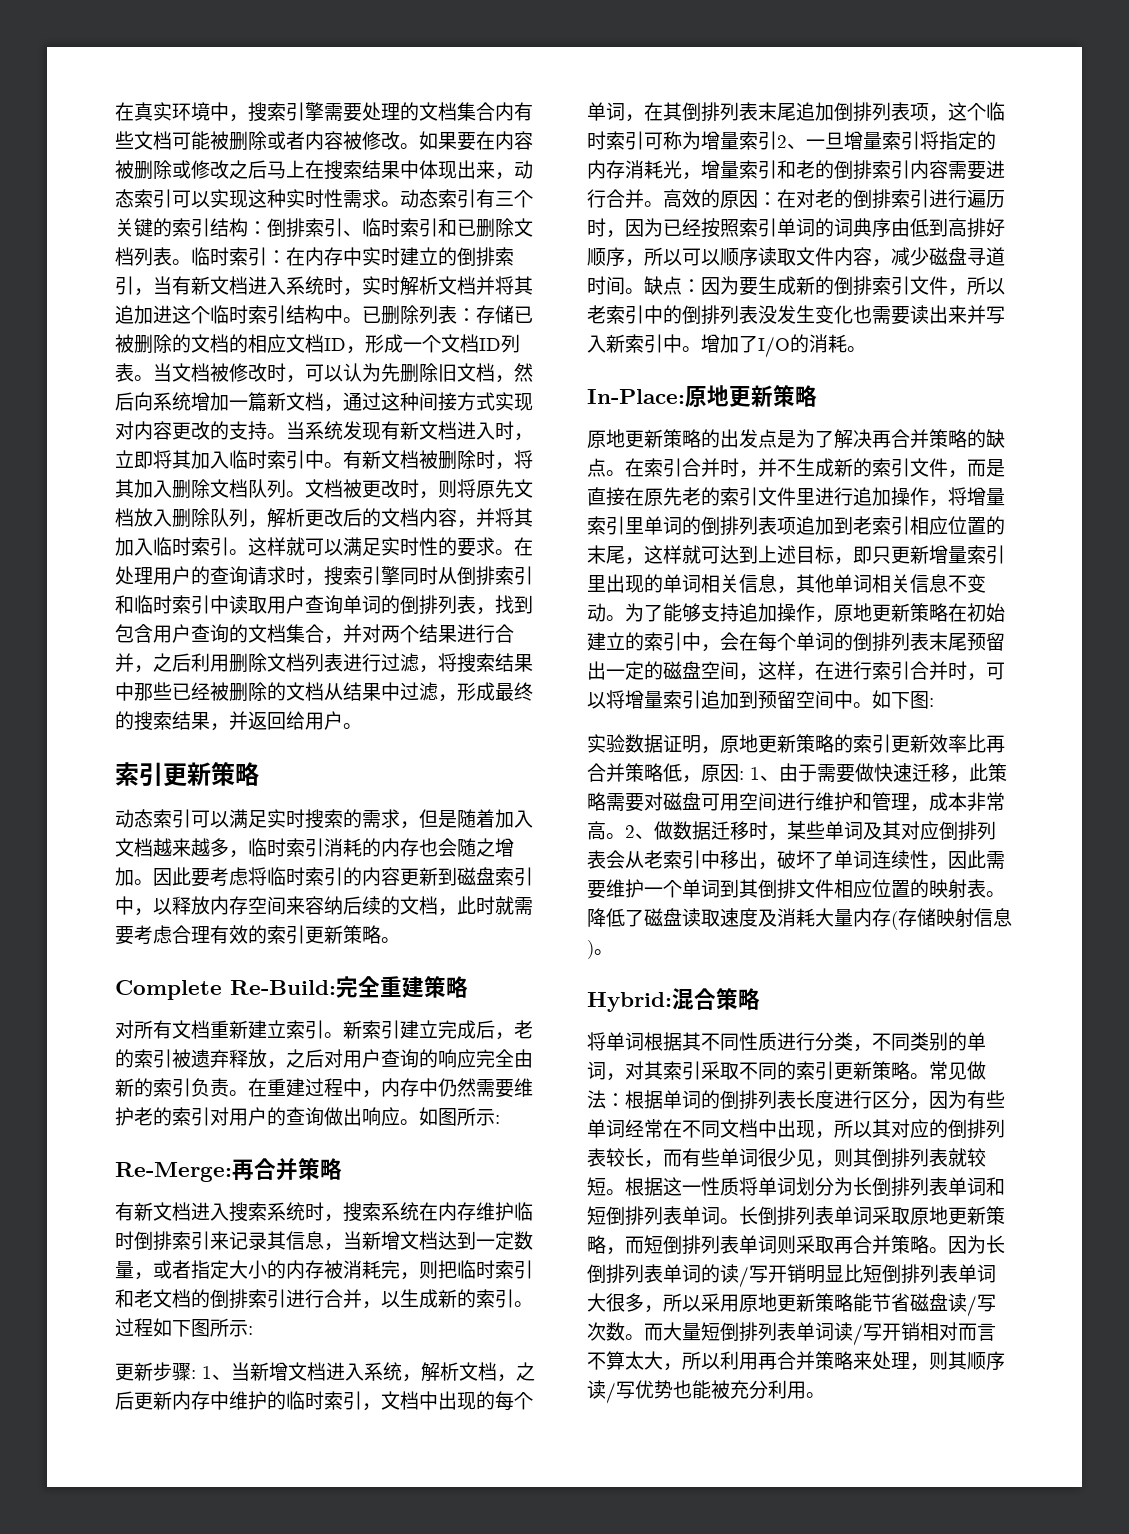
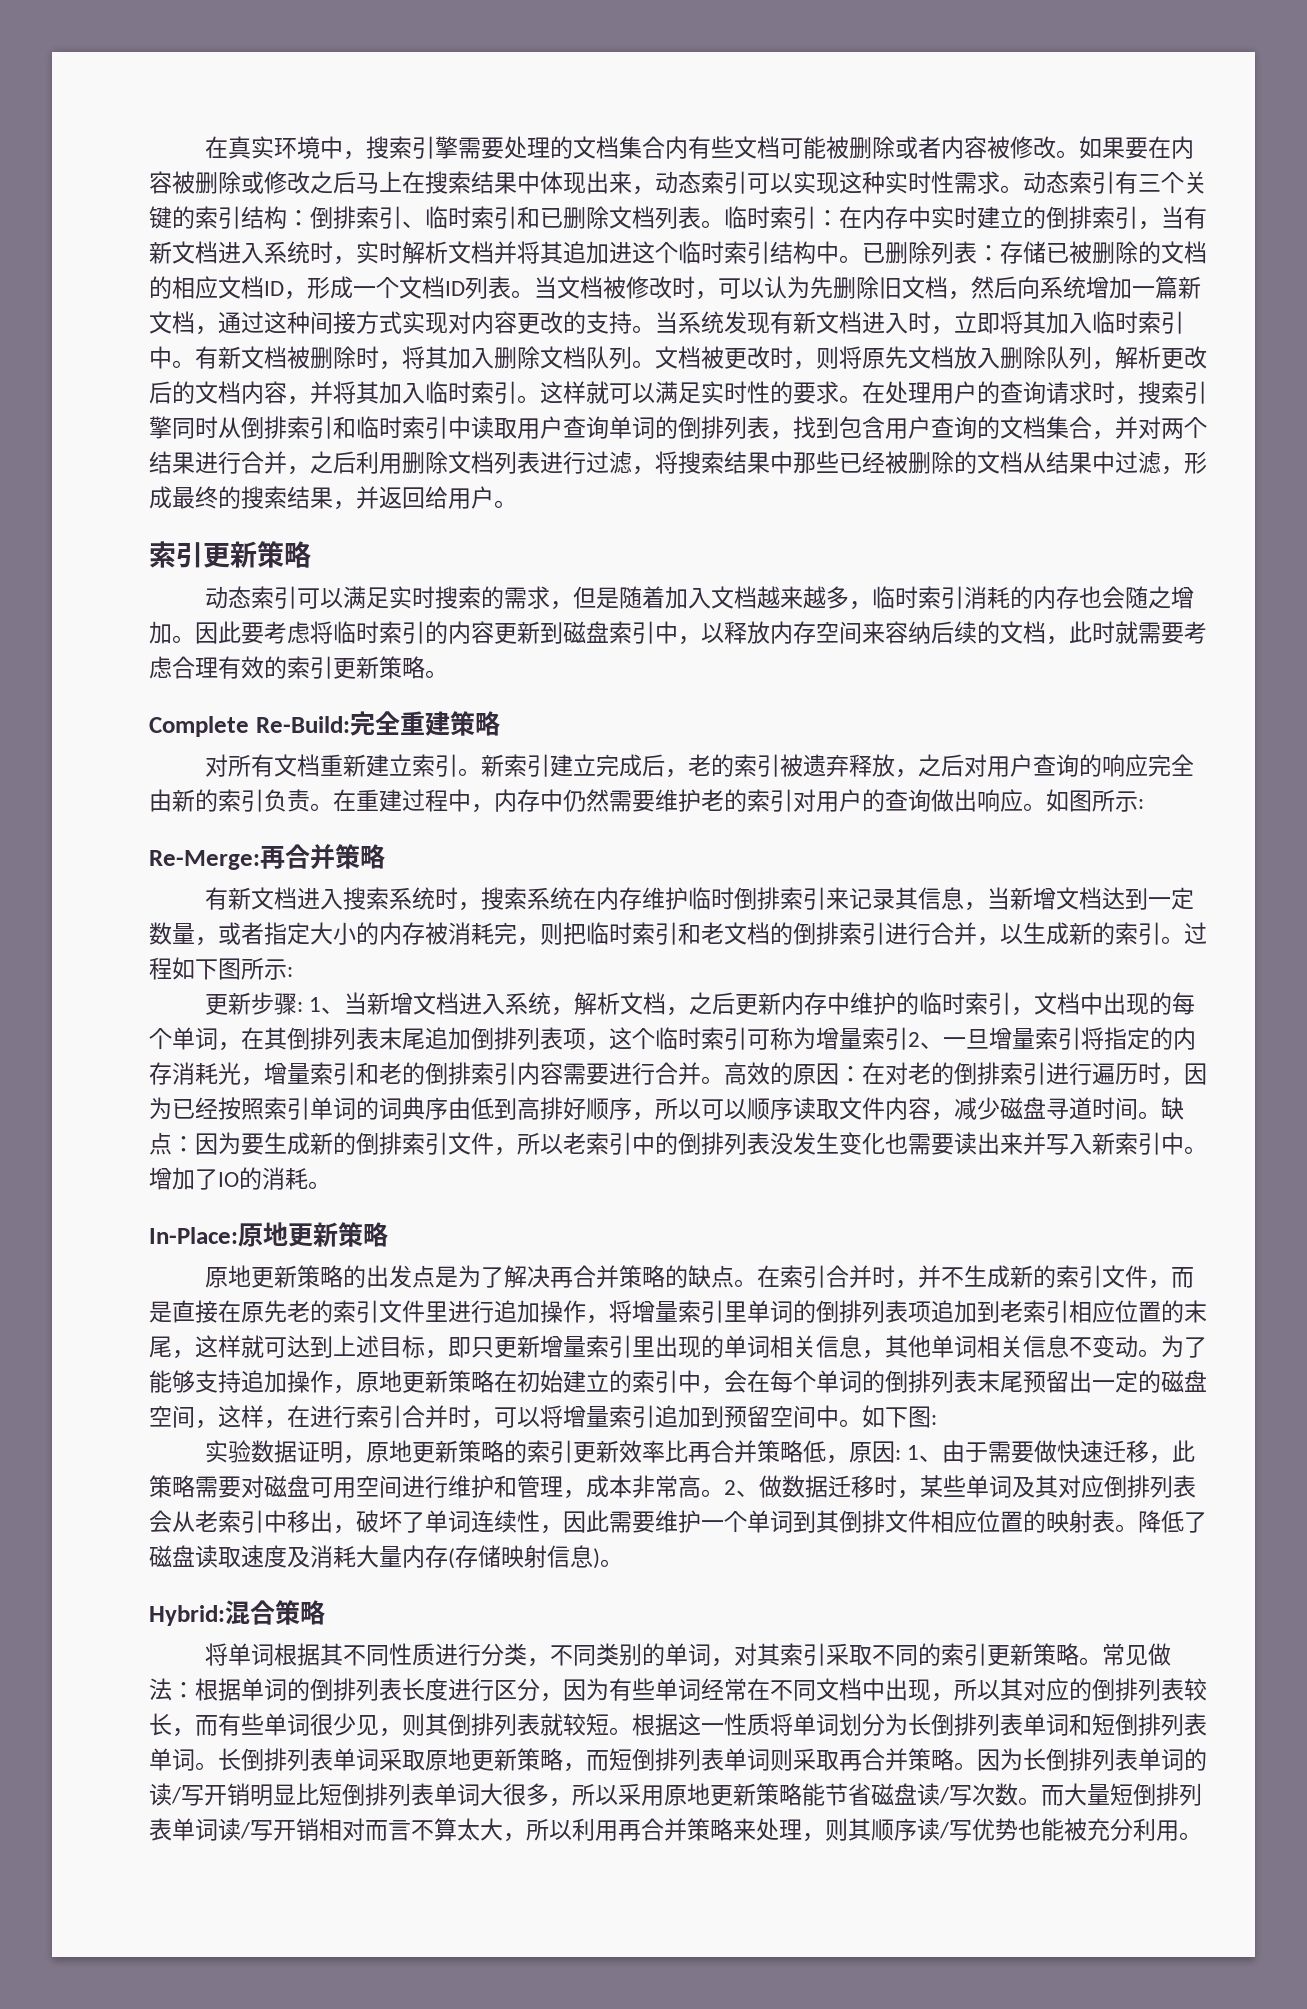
[758,336,790,358] I/O -> [218,1172,239,1187] IO

